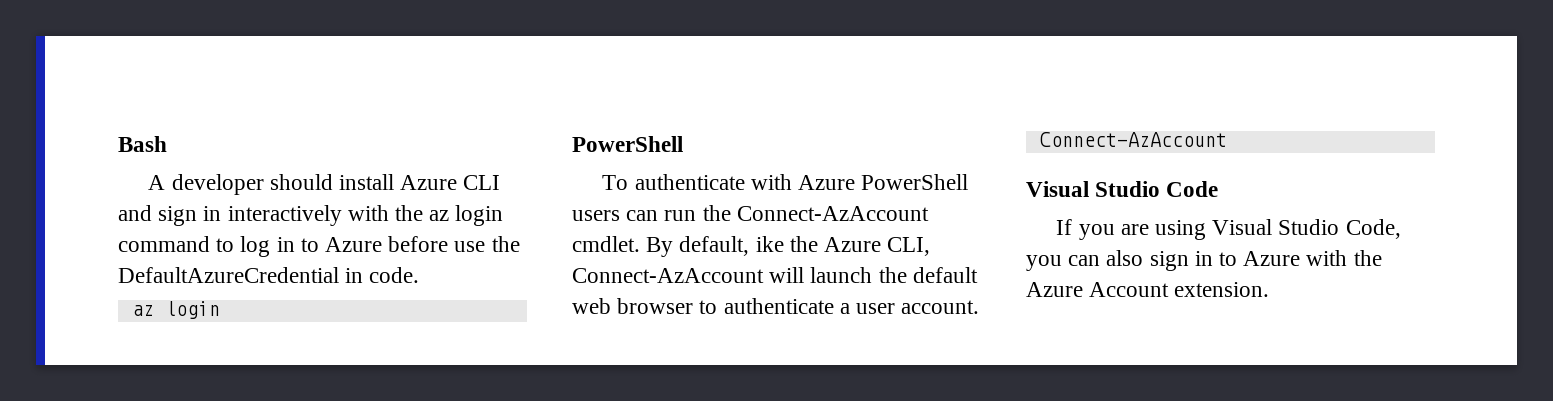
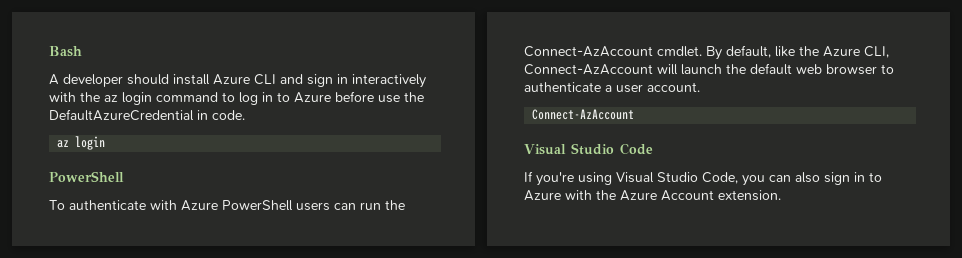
[755,236,784,252] ike -> [775,46,795,57] like
[1078,224,1149,240] you are -> [536,172,574,186] you're

